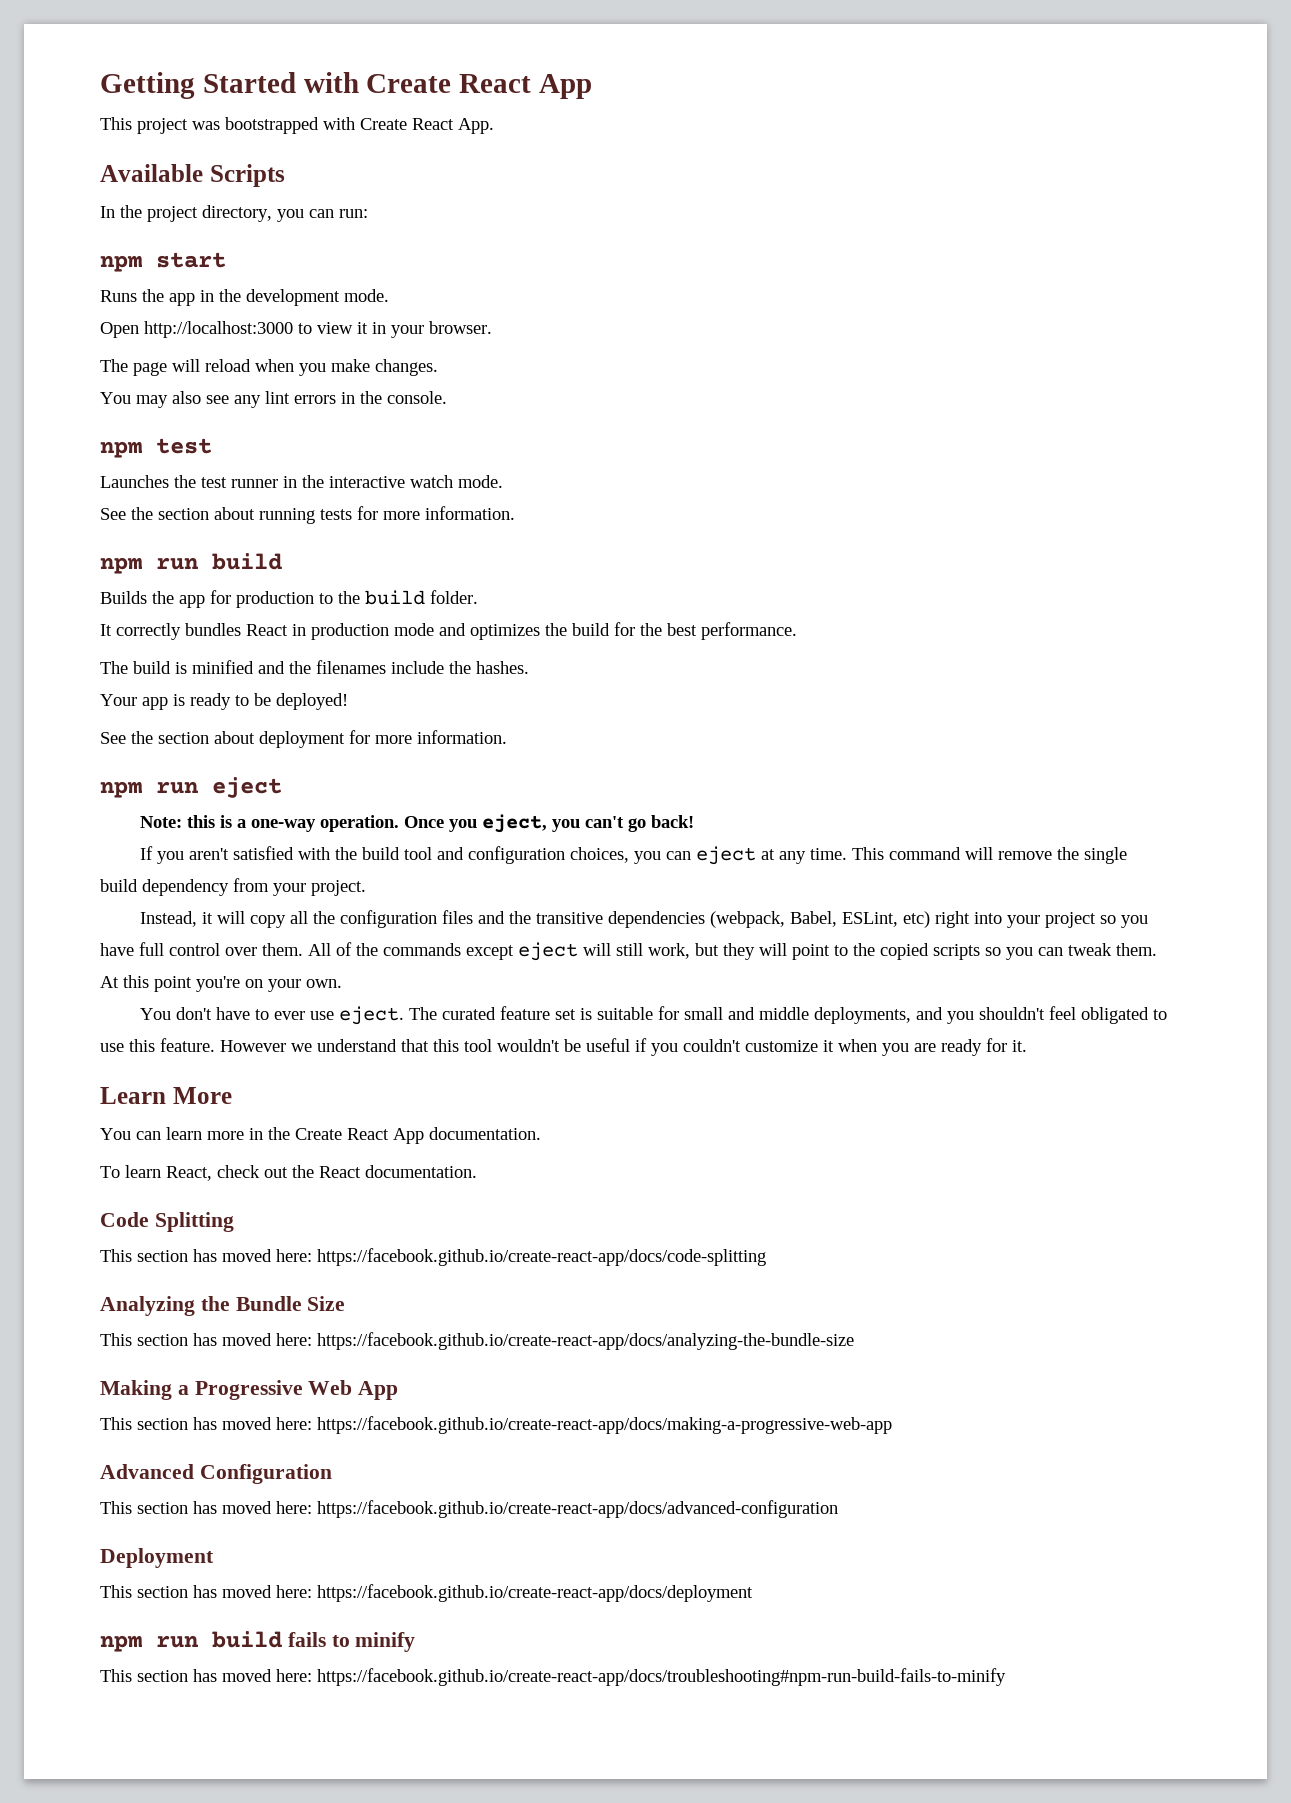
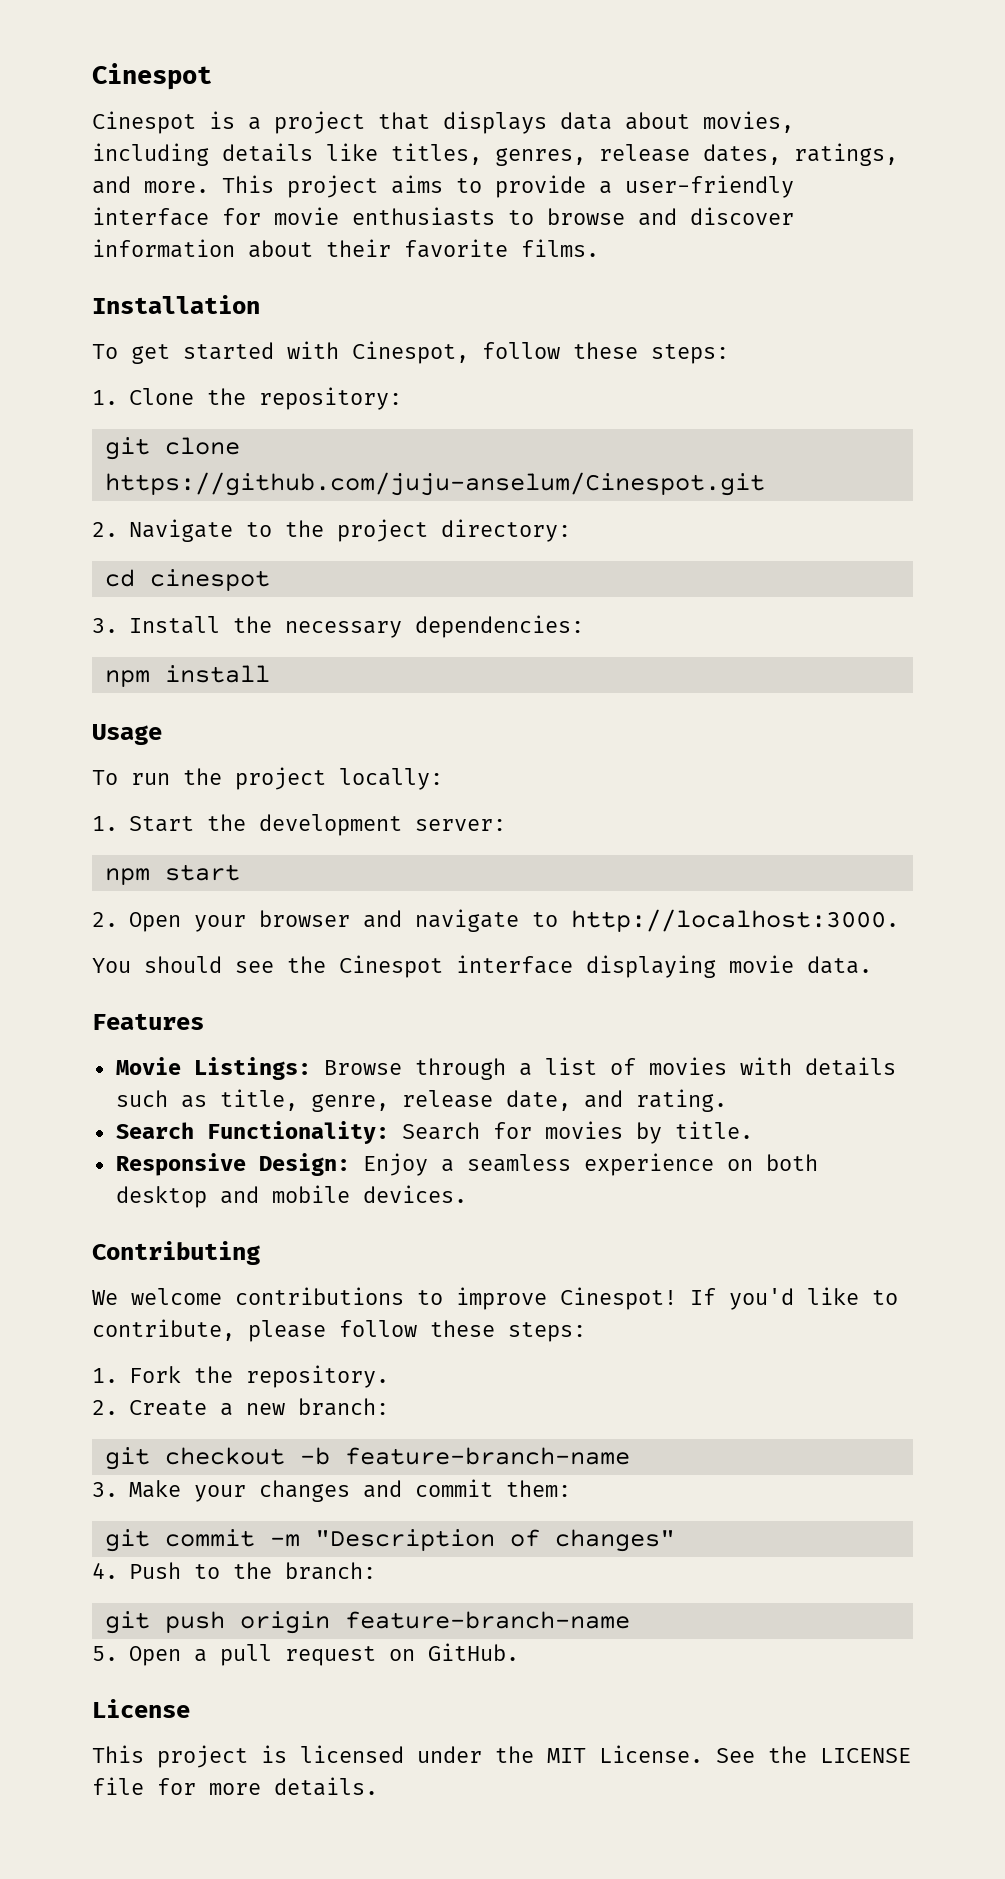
[100,72,593,99] [100,117,494,134] [100,164,285,187] [100,205,368,222] [100,252,226,272] [100,289,389,306] [100,321,492,338] [100,359,438,376] [100,391,447,408] [100,438,212,458] [100,475,503,488] [100,506,515,524] [100,553,282,574] [100,590,478,608] [100,622,797,640] [100,660,529,674] [100,693,348,710] [100,730,507,748] [100,777,282,798] [139,814,694,833] [139,846,1127,865] [100,878,366,896] [139,910,1148,928] [100,942,1157,961] [100,975,342,992] [139,1006,1167,1025] [100,1038,1027,1056] [100,1087,232,1104] [100,1127,541,1144] [100,1165,477,1181] [100,1212,234,1232] [100,1248,766,1266] [100,1296,346,1316] [100,1332,854,1350] [100,1380,399,1400] [100,1416,892,1434] [100,1464,332,1484] [100,1500,838,1518] [100,1548,214,1568] [100,1584,753,1602] [100,1631,416,1652] [100,1668,1006,1686] Getting Started with Create React App // This project was bootstrapped with Create React App. // Available Scripts // In the project directory, you can run: // npm start // Runs the app in the development mode. // Open http://localhost:3000 to view it in your browser. // The page will reload when you make changes. // You may also see any lint errors in the console. // npm test // Launches the test runner in the interactive watch mode. // See the section about running tests for more information. // npm run build // Builds the app for production to the build folder. // It correctly bundles React in production mode and optimizes the build for the best performance. // The build is minified and the filenames include the hashes. // Your app is ready to be deployed! // See the section about deployment for more information. // npm run eject // Note: this is a one-way operation. Once you eject, you can't go back! // If you aren't satisfied with the build tool and configuration choices, you can eject at any time. This command will remove the single build dependency from your project. // Instead, it will copy all the configuration files and the transitive dependencies (webpack, Babel, ESLint, etc) right into your project so you have full control over them. All of the commands except eject will still work, but they will point to the copied scripts so you can tweak them. At this point you're on your own. // You don't have to ever use eject. The curated feature set is suitable for small and middle deployments, and you shouldn't feel obligated to use this feature. However we understand that this tool wouldn't be useful if you couldn't customize it when you are ready for it. // Learn More // You can learn more in the Create React App documentation. // To learn React, check out the React documentation. // Code Splitting // This section has moved here: https://facebook.github.io/create-react-app/docs/code-splitting // Analyzing the Bundle Size // This section has moved here: https://facebook.github.io/create-react-app/docs/analyzing-the-bundle-size // Making a Progressive Web App // This section has moved here: https://facebook.github.io/create-react-app/docs/making-a-progressive-web-app // Advanced Configuration // This section has moved here: https://facebook.github.io/create-react-app/docs/advanced-configuration // Deployment // This section has moved here: https://facebook.github.io/create-react-app/docs/deployment // npm run build fails to minify // This section has moved here: https://facebook.github.io/create-react-app/docs/troubleshooting#npm-run-build-fails-to-minify -> [92,63,212,90] [92,111,794,134] [92,143,898,166] [92,175,794,198] [92,207,794,226] [92,239,599,258] [92,295,260,314] [92,341,729,364] [92,387,402,410] [104,437,240,460] [104,472,765,496] [92,519,571,542] [104,569,270,591] [92,615,584,638] [104,665,270,687] [92,724,162,745] [92,767,443,790] [92,814,506,836] [104,864,240,885] [92,909,899,932] [92,955,872,978] [92,1013,204,1030] [115,1057,896,1080] [115,1089,727,1112] [115,1121,753,1144] [115,1153,818,1176] [115,1185,467,1208] [92,1241,260,1265] [92,1287,898,1310] [92,1319,586,1342] [92,1365,389,1388] [92,1398,389,1416] [104,1447,630,1470] [92,1479,571,1502] [104,1529,675,1552] [92,1562,376,1580] [104,1611,630,1634] [92,1643,519,1666] [92,1699,190,1718] [92,1745,911,1768] [92,1777,378,1796] Cinespot // Cinespot is a project that displays data about movies, including details like titles, genres, release dates, ratings, and more. This project aims to provide a user-friendly interface for movie enthusiasts to browse and discover information about their favorite films. // Installation // To get started with Cinespot, follow these steps: // 1. Clone the repository: // git clone https://github.com/juju-anselum/Cinespot.git // 2. Navigate to the project directory: // cd cinespot // 3. Install the necessary dependencies: // npm install // Usage // To run the project locally: // 1. Start the development server: // npm start // 2. Open your browser and navigate to http://localhost:3000. // You should see the Cinespot interface displaying movie data. // Features // Movie Listings: Browse through a list of movies with details such as title, genre, release date, and rating. // Search Functionality: Search for movies by title. // Responsive Design: Enjoy a seamless experience on both desktop and mobile devices. // Contributing // We welcome contributions to improve Cinespot! If you'd like to contribute, please follow these steps: // 1. Fork the repository. // 2. Create a new branch: // git checkout -b feature-branch-name // 3. Make your changes and commit them: // git commit -m "Description of changes" // 4. Push to the branch: // git push origin feature-branch-name // 5. Open a pull request on GitHub. // License // This project is licensed under the MIT License. See the LICENSE file for more details.

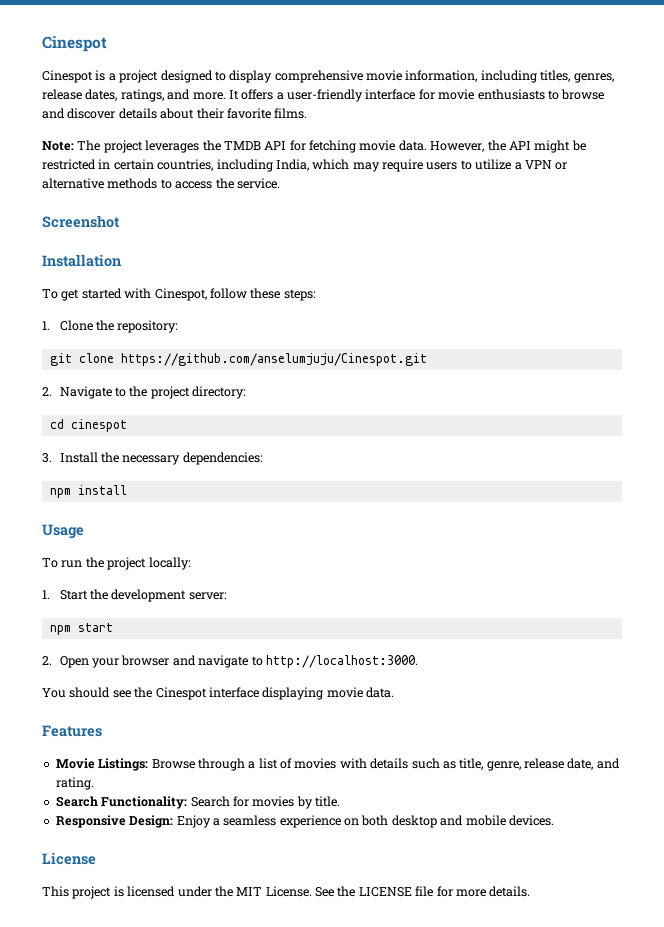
[378,111,794,134] [92,143,378,166] that displays data about movies, including details like -> [160,70,537,83] designed to display comprehensive movie information, including
[222,175,586,198] This project aims to provide -> [228,89,274,100] It offers
[92,239,235,258] information -> [118,108,157,119] details
(599, 248) none -> [42,140,586,153] [42,159,568,172] [42,178,280,189] [42,215,120,228] // Note: The project leverages the TMDB API for fetching movie data. However, the API might be restricted in certain countries, including India, which may require users to utilize a VPN or alternative methods to access the service. // Screenshot
[104,472,765,496] https://github.com/juju-anselum/Cinespot.git -> [120,353,427,366] https://github.com/anselumjuju/Cinespot.git
[92,1241,260,1265] [92,1287,898,1310] [92,1319,586,1342] [92,1365,389,1388] [92,1398,389,1416] [104,1447,630,1470] [92,1479,571,1502] [104,1529,675,1552] [92,1562,376,1580] [104,1611,630,1634] [92,1643,519,1666] // Contributing // We welcome contributions to improve Cinespot! If you'd like to contribute, please follow these steps: // 1. Fork the repository. // 2. Create a new branch: // git checkout -b feature-branch-name // 3. Make your changes and commit them: // git commit -m "Description of changes" // 4. Push to the branch: // git push origin feature-branch-name // 5. Open a pull request on GitHub. -> (554, 820) none

